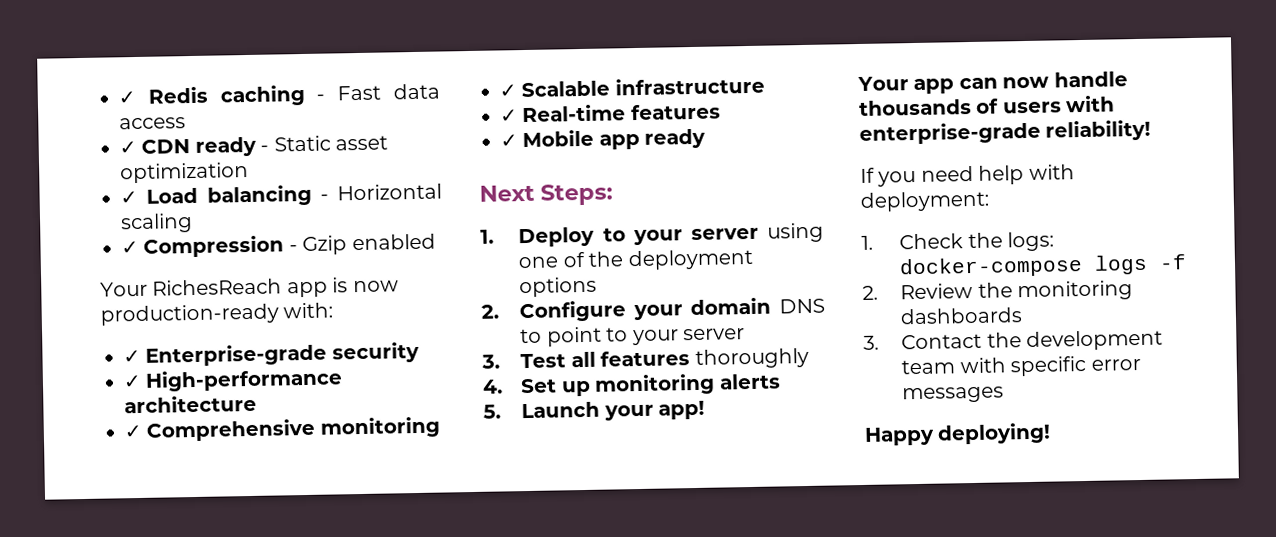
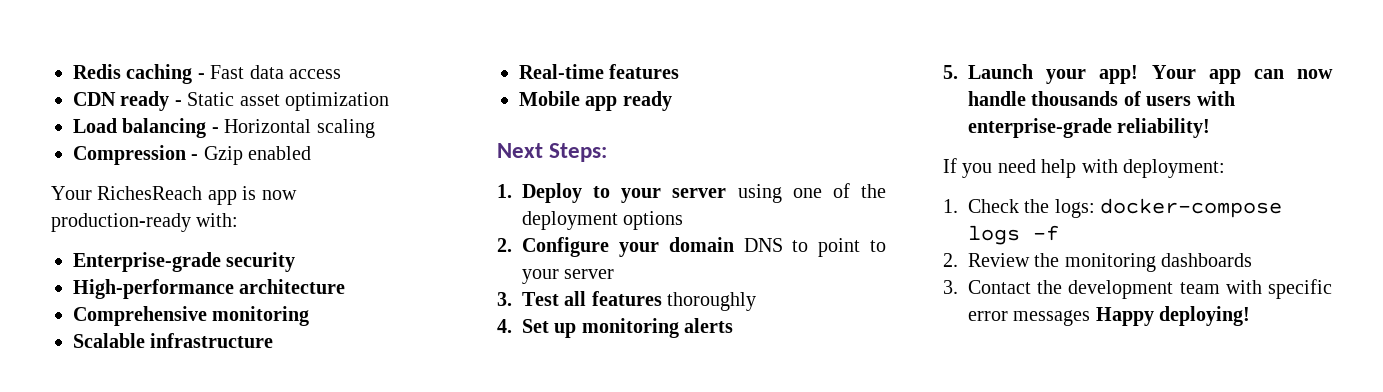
[118,91,136,105] ✓ -> (73, 71) none
[119,140,137,155] ✓ -> (341, 74) none
[120,190,138,205] ✓ -> (389, 101) none
[121,240,139,255] ✓ -> (375, 128) none
[123,349,141,364] ✓ -> (239, 220) none
[123,374,142,389] ✓ -> (296, 262) none
[124,424,142,439] ✓ -> (346, 286) none
[499,84,517,98] ✓ -> (310, 316) none
[500,109,518,123] ✓ -> (274, 340) none
[500,134,518,148] ✓ -> (680, 71) none
(706, 410) // -> (1139, 74) none
(1005, 395) // -> (1091, 318) none

